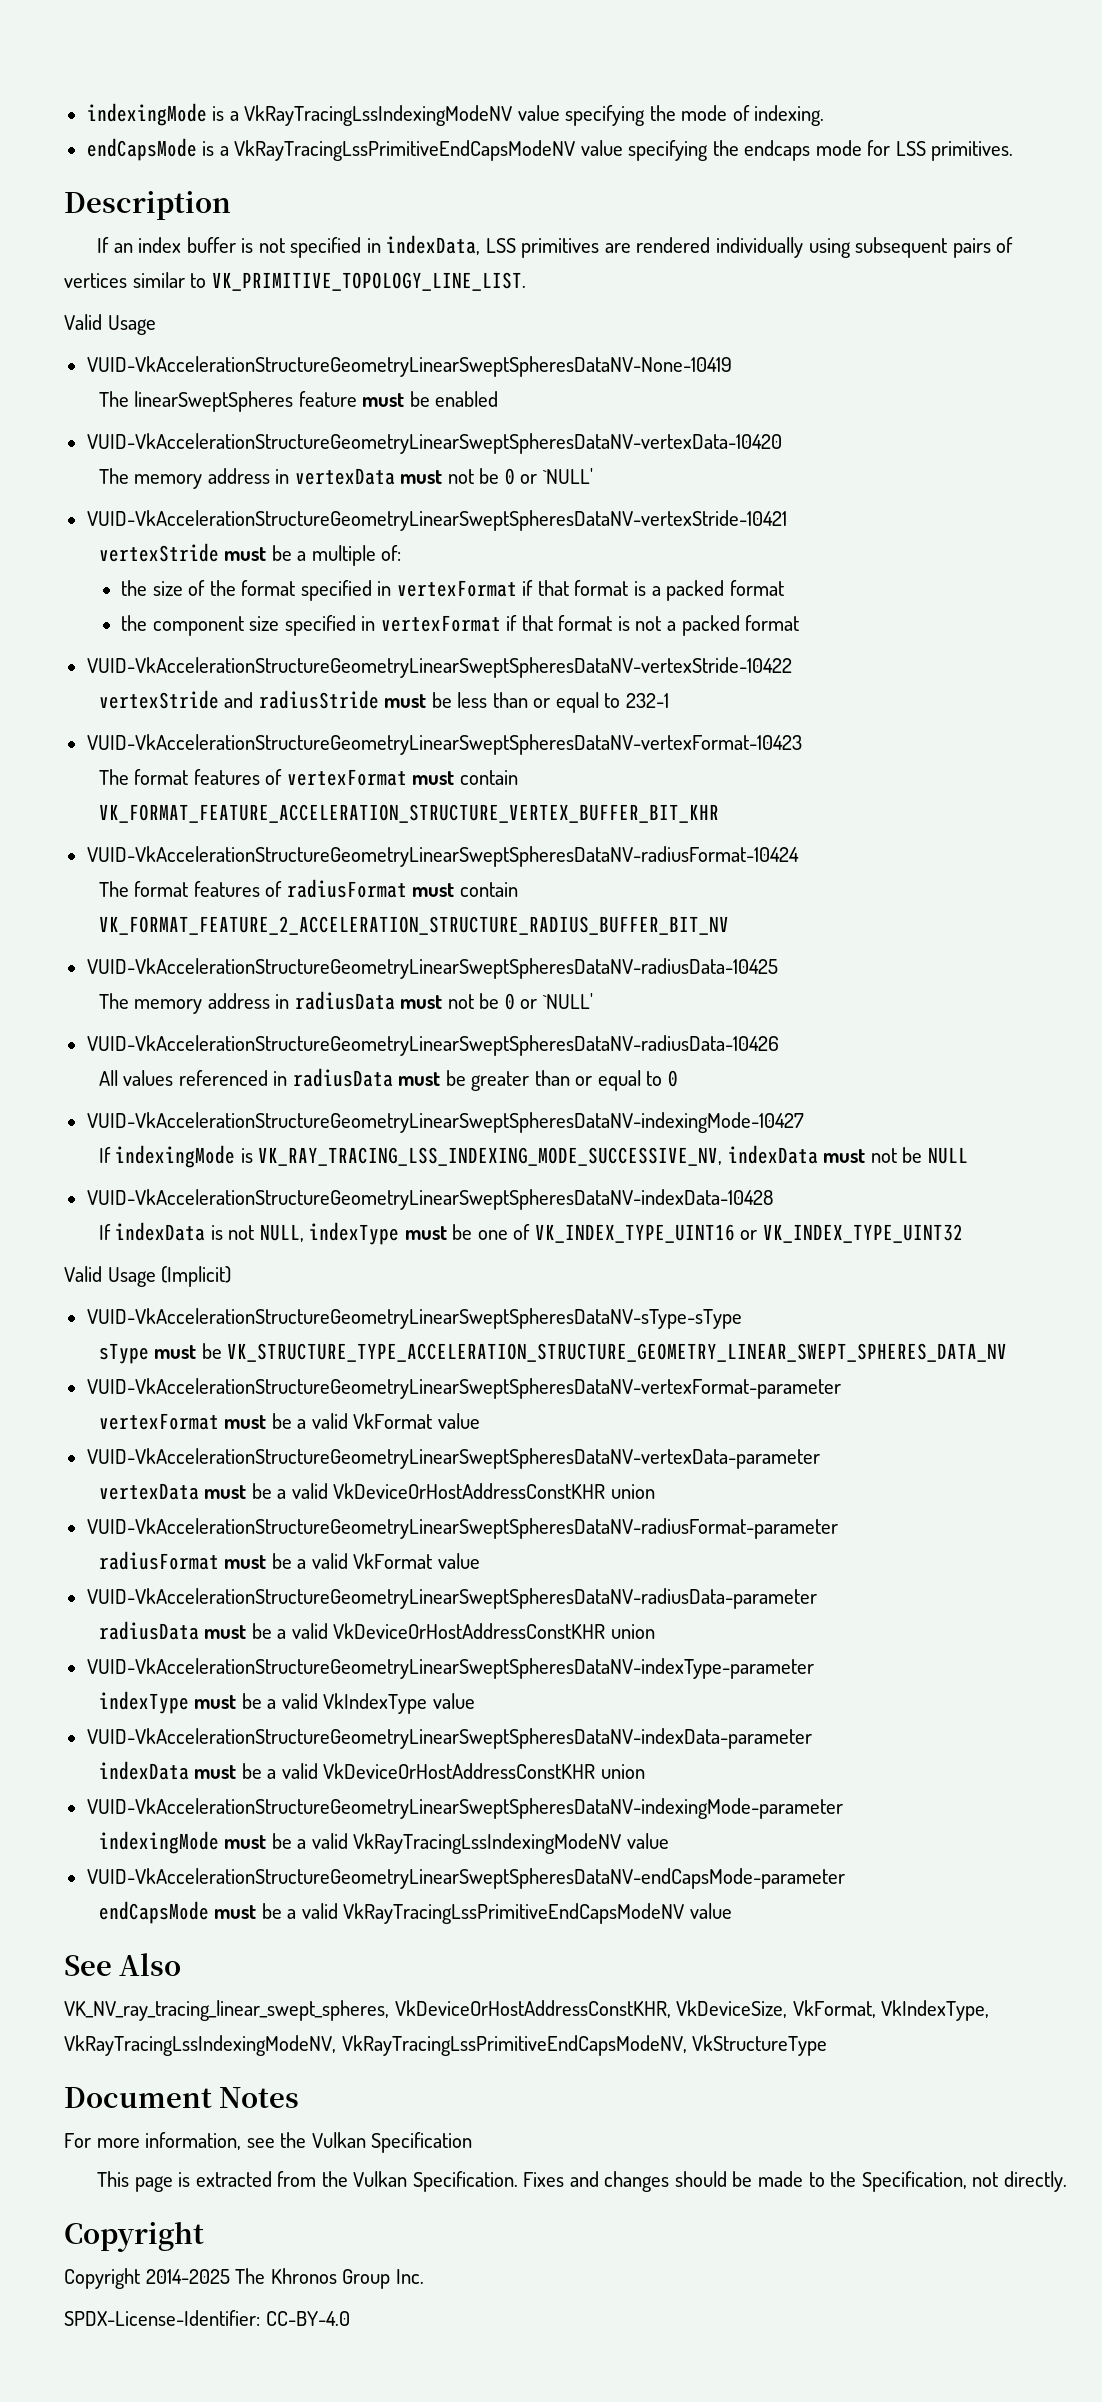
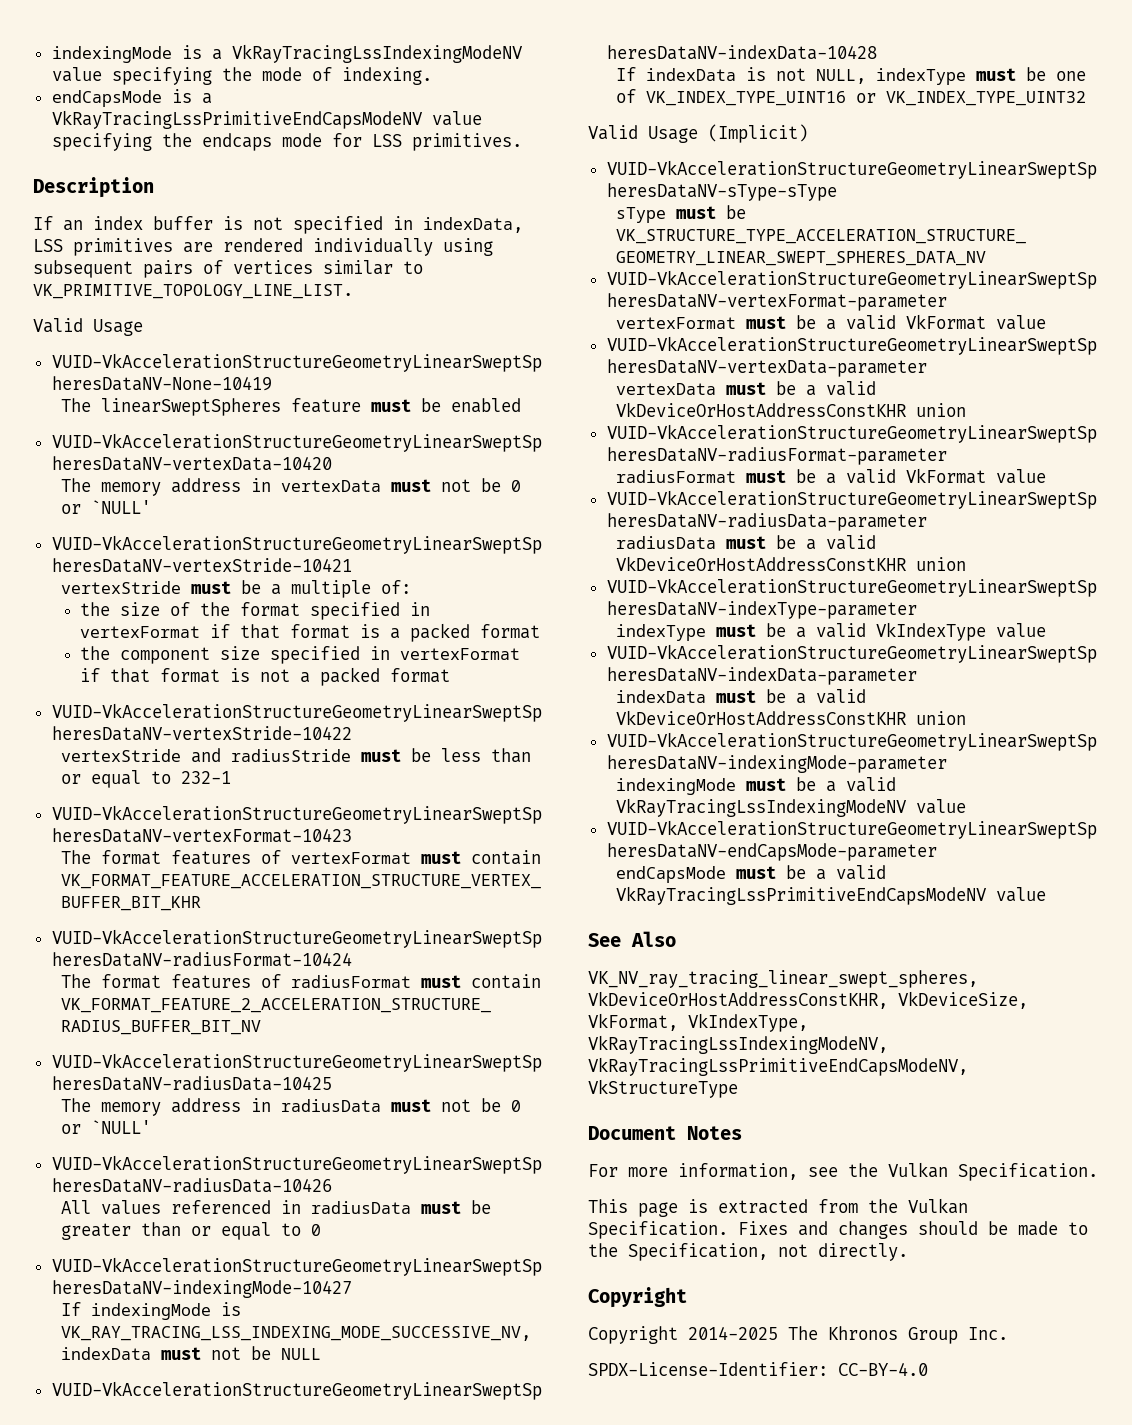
[371,2132,473,2153] Specification -> [958,1163,1098,1181] Specification.

